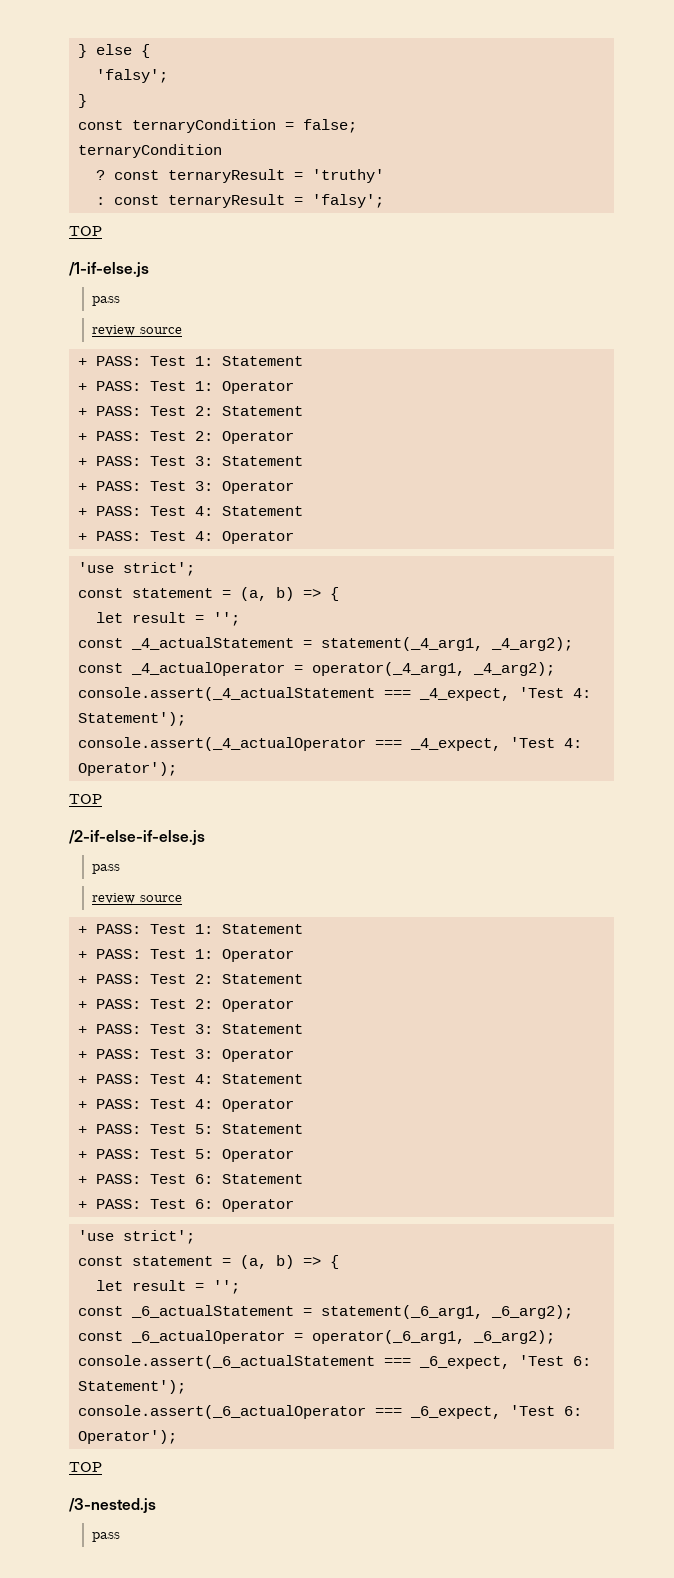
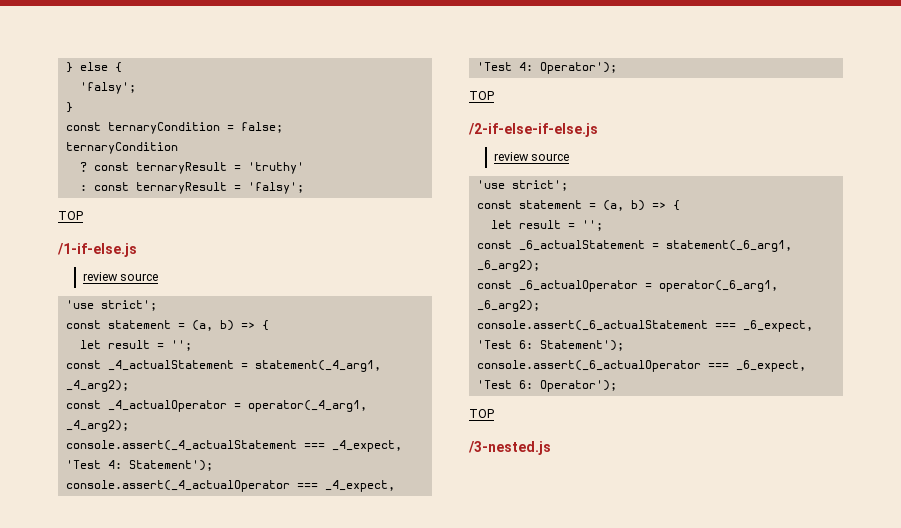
[92,296,121,306] [92,325,183,336] [78,356,303,366] [78,381,294,394] [78,406,303,416] [78,431,294,444] [78,456,303,466] [78,481,294,494] [78,506,303,516] [78,531,294,544] // pass // review source // + PASS: Test 1: Statement // + PASS: Test 1: Operator // + PASS: Test 2: Statement // + PASS: Test 2: Operator // + PASS: Test 3: Statement // + PASS: Test 3: Operator // + PASS: Test 4: Statement // + PASS: Test 4: Operator -> [82,272,159,281] // review source
[92,864,121,874] [92,893,183,904] [78,924,303,934] [78,949,294,962] [78,974,303,984] [78,999,294,1012] [78,1024,303,1034] [78,1049,294,1062] [78,1074,303,1084] [78,1099,294,1112] [78,1124,303,1134] [78,1149,294,1162] [78,1174,303,1184] [78,1199,294,1212] // pass // review source // + PASS: Test 1: Statement // + PASS: Test 1: Operator // + PASS: Test 2: Statement // + PASS: Test 2: Operator // + PASS: Test 3: Statement // + PASS: Test 3: Operator // + PASS: Test 4: Statement // + PASS: Test 4: Operator // + PASS: Test 5: Statement // + PASS: Test 5: Operator // + PASS: Test 6: Statement // + PASS: Test 6: Operator -> [493,152,570,161] // review source
[92,1532,121,1542] // pass -> (551, 448) none

